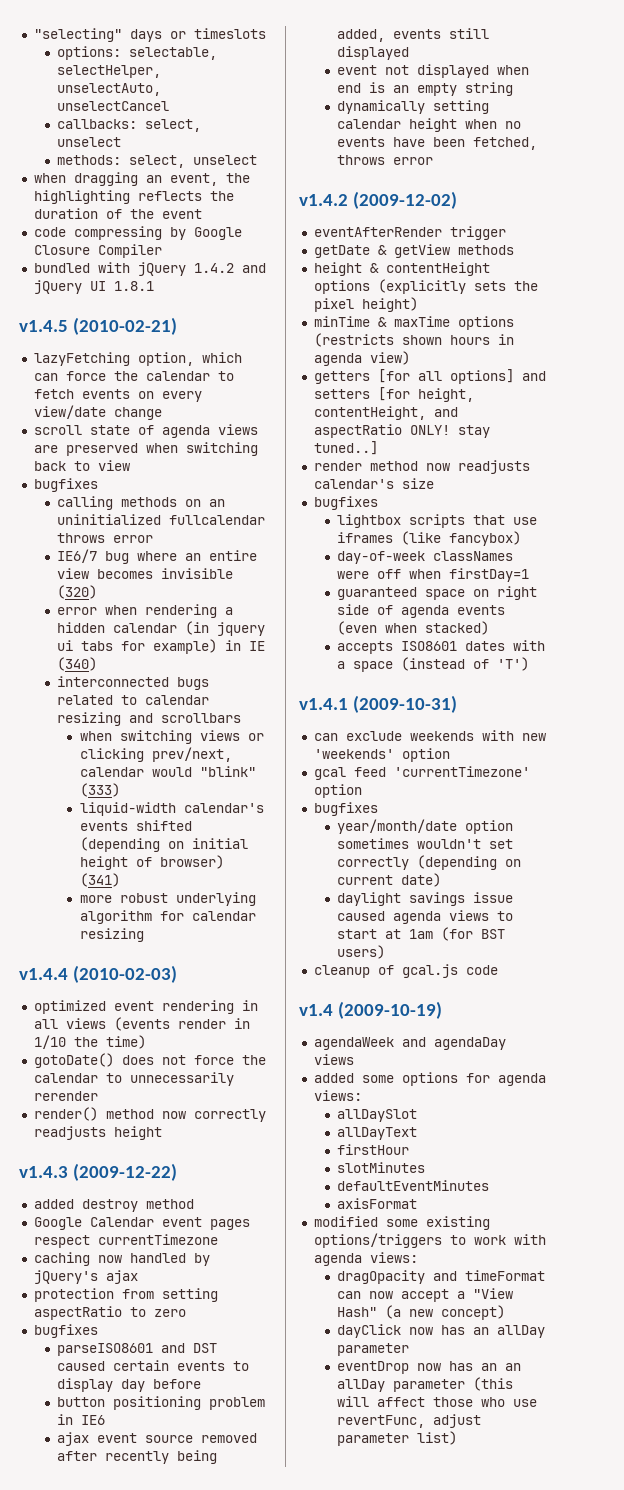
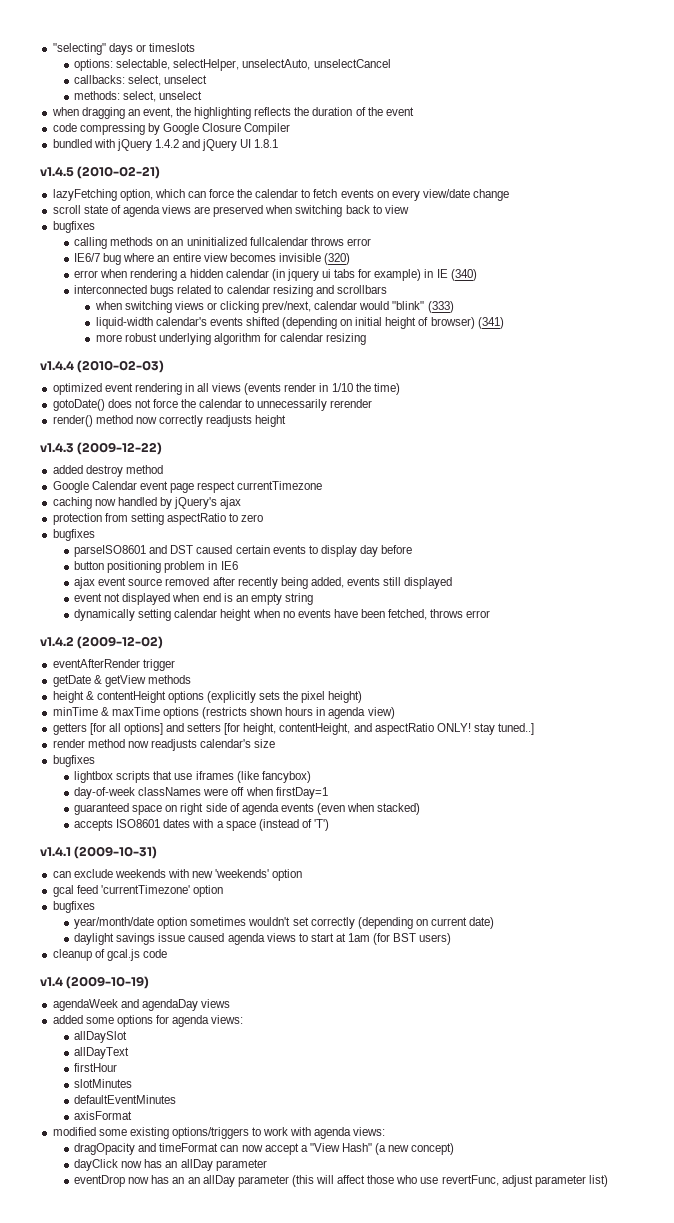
[209,1219,250,1230] pages -> [169,483,194,493] page

